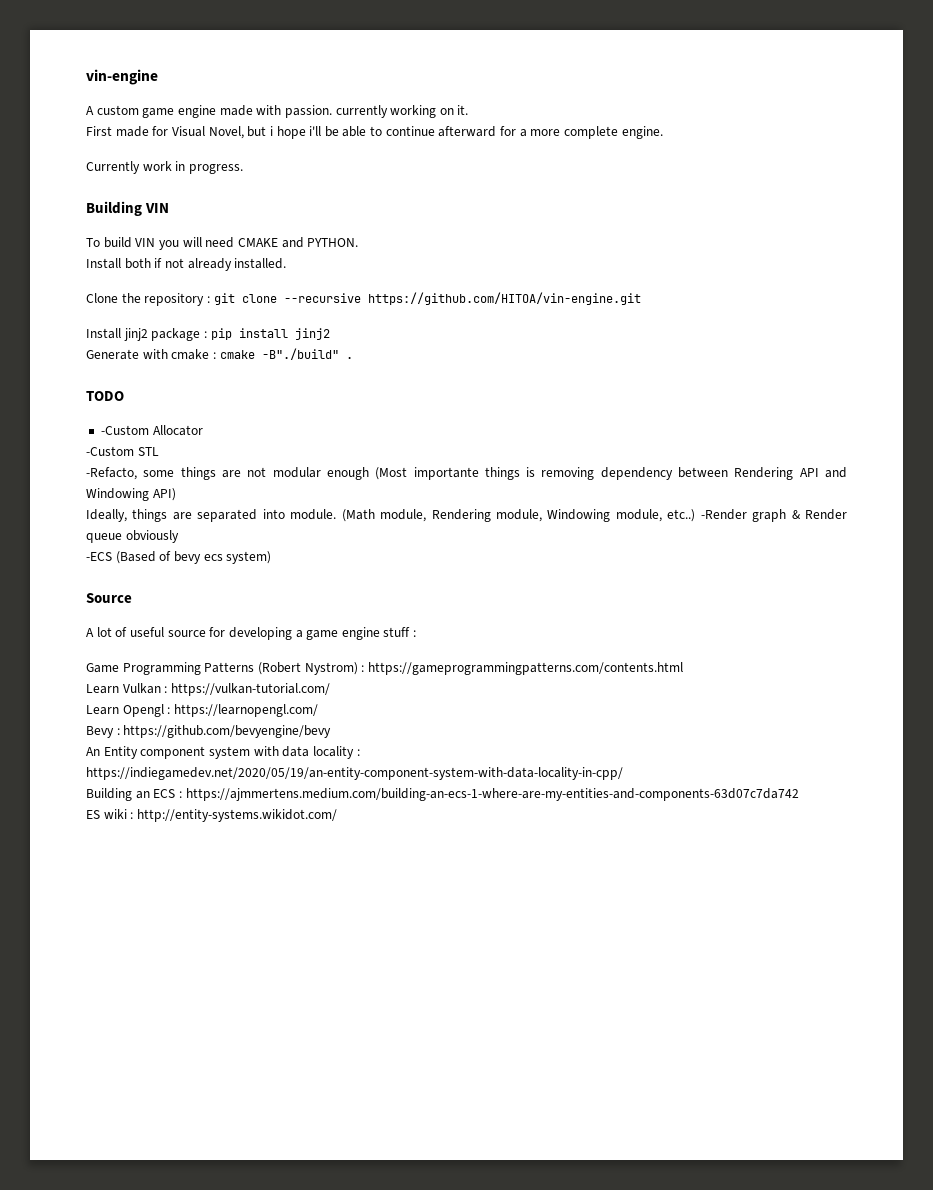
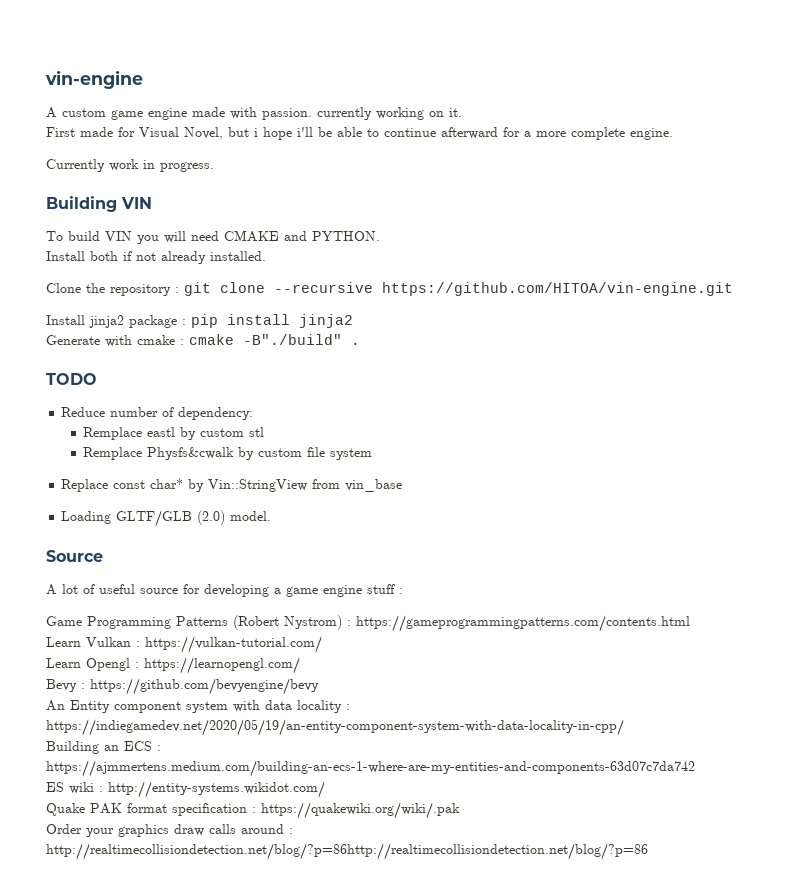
[123,328,148,341] jinj2 -> [89,315,124,328] jinja2
[294,328,330,340] jinj2 -> [299,314,353,328] jinja2
[100,425,203,436] [86,446,159,456] [86,467,847,480] [86,488,176,501] [86,509,847,522] [86,530,179,543] [86,551,272,564] -Custom Allocator // -Custom STL // -Refacto, some things are not modular enough (Most importante things is removing dependency between Rendering API and Windowing API) // Ideally, things are separated into module. (Math module, Rendering module, Windowing module, etc..) -Render graph & Render queue obviously // -ECS (Based of bevy ecs system) -> [61,407,254,420] [83,427,265,440] [83,447,373,460] [61,478,403,492] [61,510,272,527] Reduce number of dependency: // Remplace eastl by custom stl // Remplace Physfs&cwalk by custom file system // Replace const char* by Vin::StringView from vin_base // Loading GLTF/GLB (2.0) model.
(337, 815) none -> [46,802,460,819] [46,824,293,837] [46,843,648,860] // Quake PAK format specification : https://quakewiki.org/wiki/.pak // Order your graphics draw calls around : http://realtimecollisiondetection.net/blog/?p=86http://realtimecollisiondetection.net/blog/?p=86

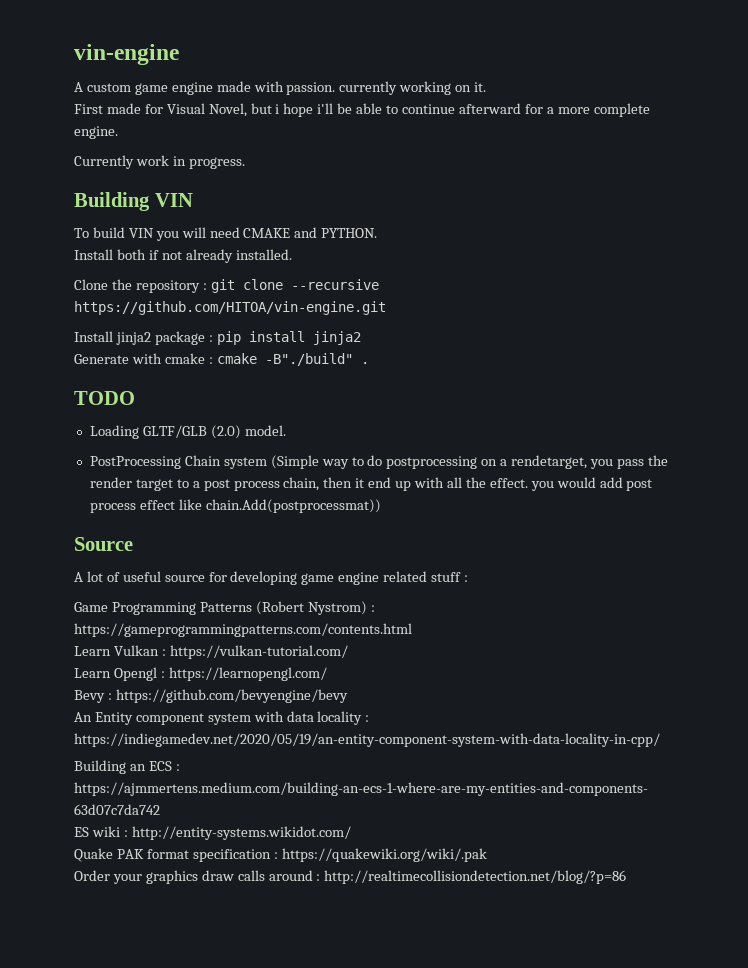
[61,407,254,420] [83,427,265,440] [83,447,373,460] [61,478,403,492] [61,510,272,527] Reduce number of dependency: // Remplace eastl by custom stl // Remplace Physfs&cwalk by custom file system // Replace const char* by Vin::StringView from vin_base // Loading GLTF/GLB (2.0) model. -> [89,425,286,439] [89,455,668,469] [89,477,653,491] [89,499,381,513] Loading GLTF/GLB (2.0) model. // PostProcessing Chain system (Simple way to do postprocessing on a rendetarget, you pass the render target to a post process chain, then it end up with all the effect. you would add post process effect like chain.Add(postprocessmat))
[274,585,362,597] a game engine -> [301,571,428,585] game engine related
[46,843,648,860] http://realtimecollisiondetection.net/blog/?p=86http://realtimecollisiondetection.net/blog/?p=86 -> [324,870,627,884] http://realtimecollisiondetection.net/blog/?p=86

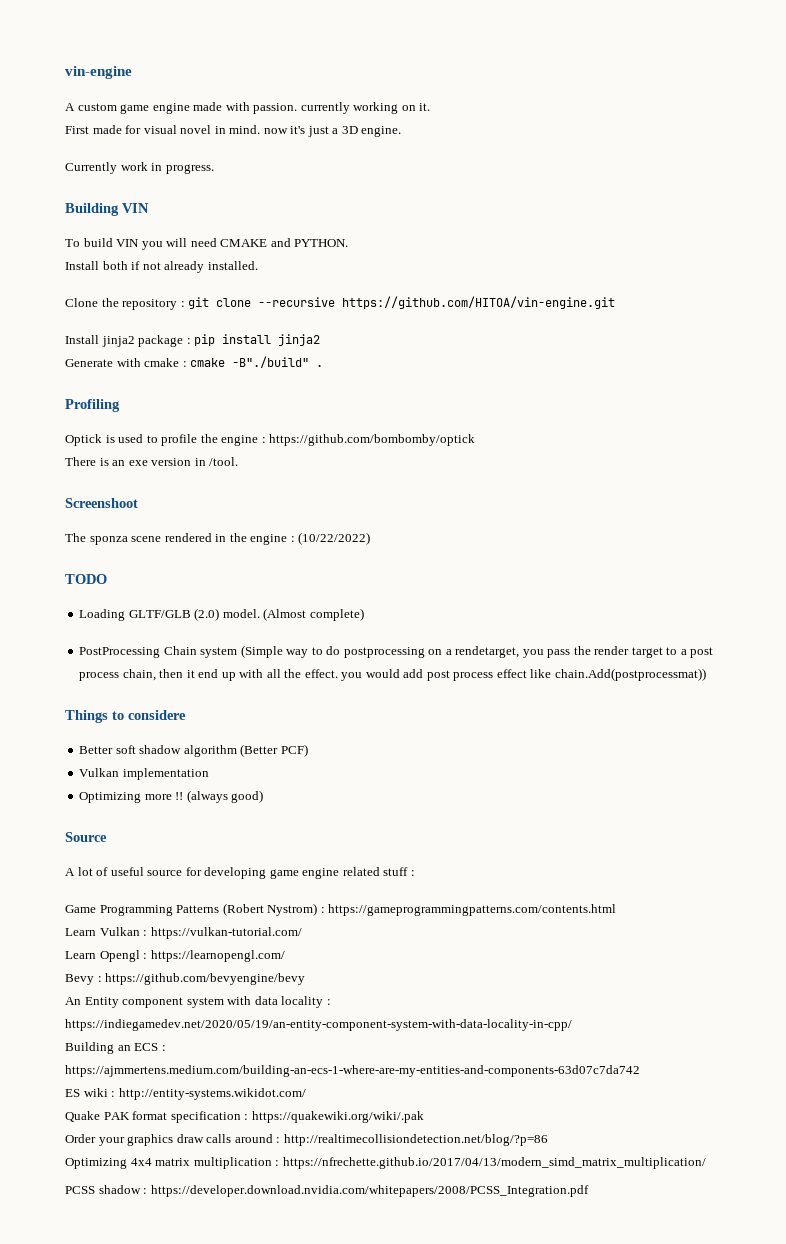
[166,103,650,117] Visual Novel, but i hope i'll be able to continue afterward for a more complete -> [143,125,358,137] visual novel in mind. now it's just a 3D
(369, 363) none -> [65,399,120,412] [65,434,476,446] [65,457,239,466] [65,498,138,508] [65,532,371,545] // Profiling // Optick is used to profile the engine : https://github.com/bombomby/optick // There is an exe version in /tool. // Screenshoot // The sponza scene rendered in the engine : (10/22/2022)
(286, 430) none -> [263,608,364,621] (Almost complete)
(381, 506) none -> [65,710,186,723] [79,744,308,757] [79,768,209,780] [79,790,264,803] // Things to considere // Better soft shadow algorithm (Better PCF) // Vulkan implementation // Optimizing more !! (always good)
(627, 877) none -> [65,1157,706,1169] [65,1185,589,1197] // Optimizing 4x4 matrix multiplication : https://nfrechette.github.io/2017/04/13/modern_simd_matrix_multiplication/ // PCSS shadow : https://developer.download.nvidia.com/whitepapers/2008/PCSS_Integration.pdf

